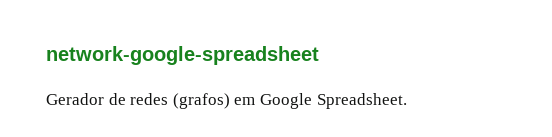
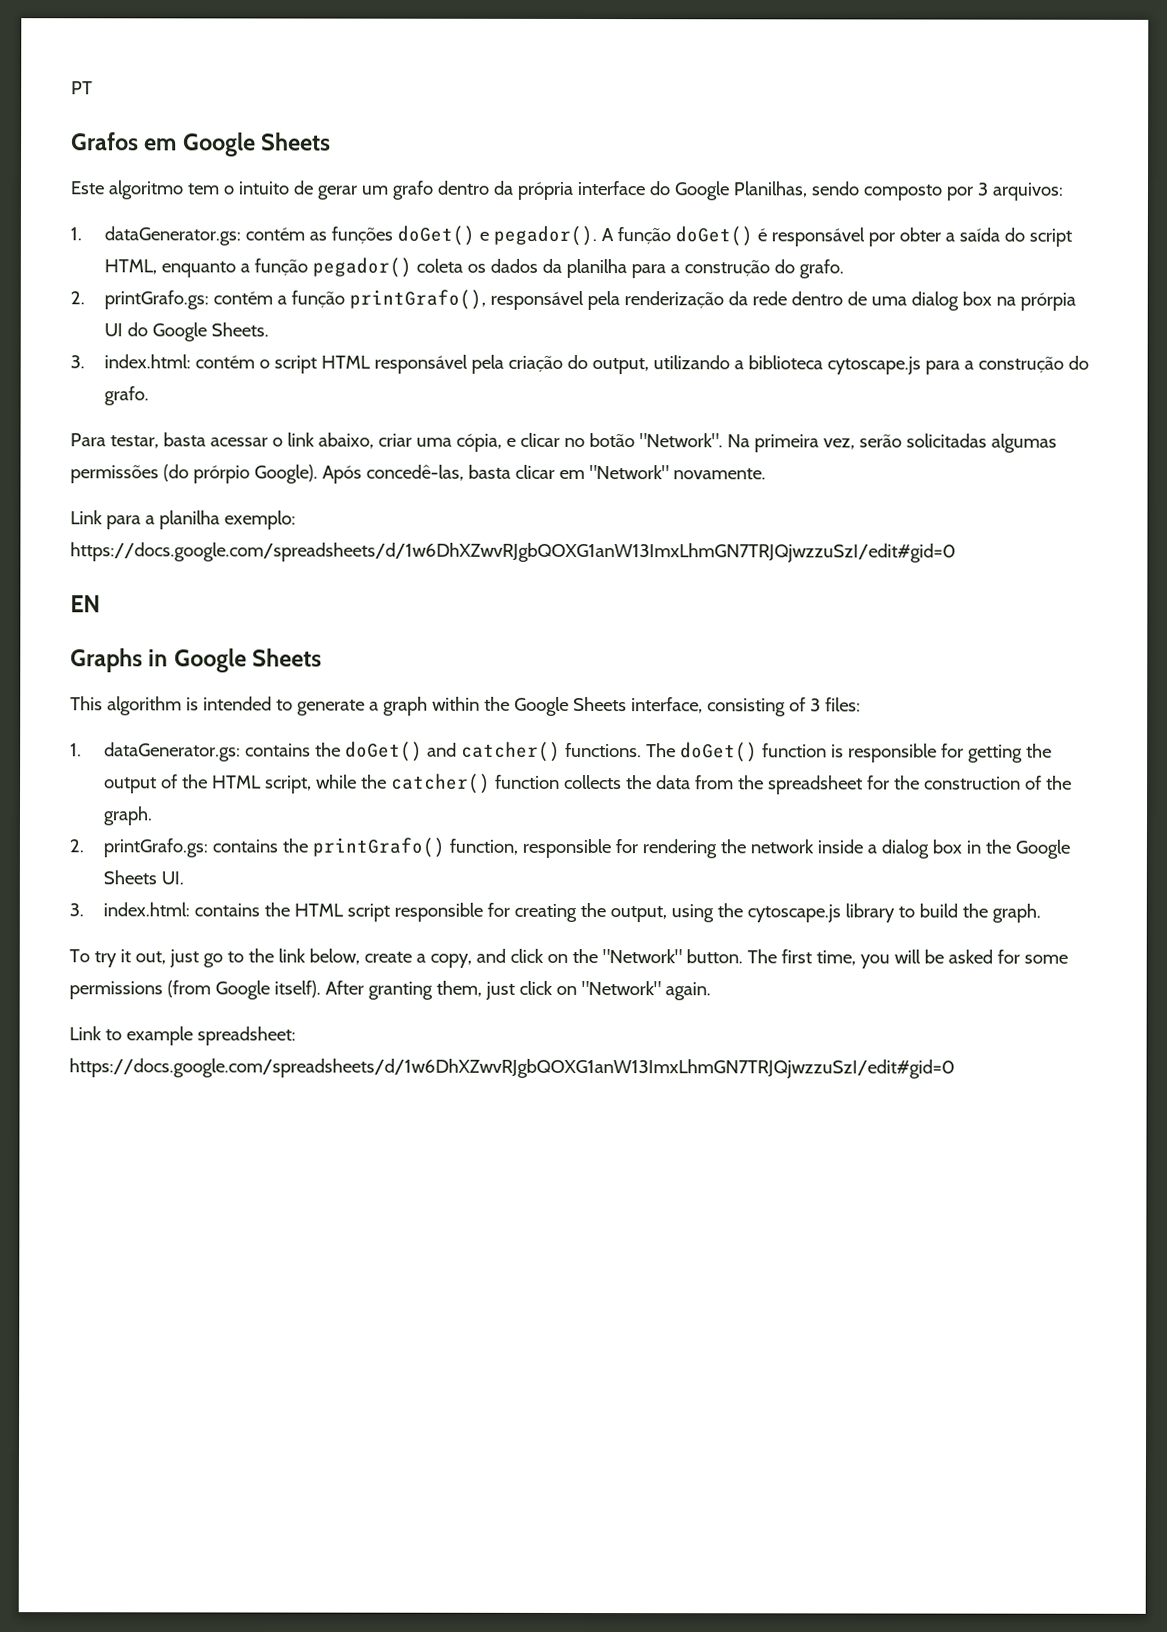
[46,46,319,65] [46,93,407,109] network-google-spreadsheet // Gerador de redes (grafos) em Google Spreadsheet. -> [71,81,93,95] [71,132,332,157] [70,180,1063,201] [70,225,1072,247] [104,257,844,279] [70,289,1076,311] [104,322,270,342] [70,354,1089,375] [104,386,150,406] [70,432,1057,453] [70,464,766,484] [70,510,296,530] [70,542,956,563] [70,595,101,613] [70,648,323,673] [70,696,861,717] [70,741,1052,763] [104,773,1072,795] [103,806,154,826] [69,837,1070,859] [103,870,185,885] [69,902,1041,923] [69,948,1068,969] [69,980,711,1001] [69,1026,296,1046] [69,1058,955,1079] PT // Grafos em Google Sheets // Este algoritmo tem o intuito de gerar um grafo dentro da própria interface do Google Planilhas, sendo composto por 3 arquivos: // 1. dataGenerator.gs: contém as funções doGet() e pegador(). A função doGet() é responsável por obter a saída do script HTML, enquanto a função pegador() coleta os dados da planilha para a construção do grafo. // 2. printGrafo.gs: contém a função printGrafo(), responsável pela renderização da rede dentro de uma dialog box na prórpia UI do Google Sheets. // 3. index.html: contém o script HTML responsável pela criação do output, utilizando a biblioteca cytoscape.js para a construção do grafo. // Para testar, basta acessar o link abaixo, criar uma cópia, e clicar no botão "Network". Na primeira vez, serão solicitadas algumas permissões (do prórpio Google). Após concedê-las, basta clicar em "Network" novamente. // Link para a planilha exemplo: https://docs.google.com/spreadsheets/d/1w6DhXZwvRJgbQOXG1anW13ImxLhmGN7TRJQjwzzuSzI/edit#gid=0 // EN // Graphs in Google Sheets // This algorithm is intended to generate a graph within the Google Sheets interface, consisting of 3 files: // 1. dataGenerator.gs: contains the doGet() and catcher() functions. The doGet() function is responsible for getting the output of the HTML script, while the catcher() function collects the data from the spreadsheet for the construction of the graph. // 2. printGrafo.gs: contains the printGrafo() function, responsible for rendering the network inside a dialog box in the Google Sheets UI. // 3. index.html: contains the HTML script responsible for creating the output, using the cytoscape.js library to build the graph. // To try it out, just go to the link below, create a copy, and click on the "Network" button. The first time, you will be asked for some permissions (from Google itself). After granting them, just click on "Network" again. // Link to example spreadsheet: https://docs.google.com/spreadsheets/d/1w6DhXZwvRJgbQOXG1anW13ImxLhmGN7TRJQjwzzuSzI/edit#gid=0

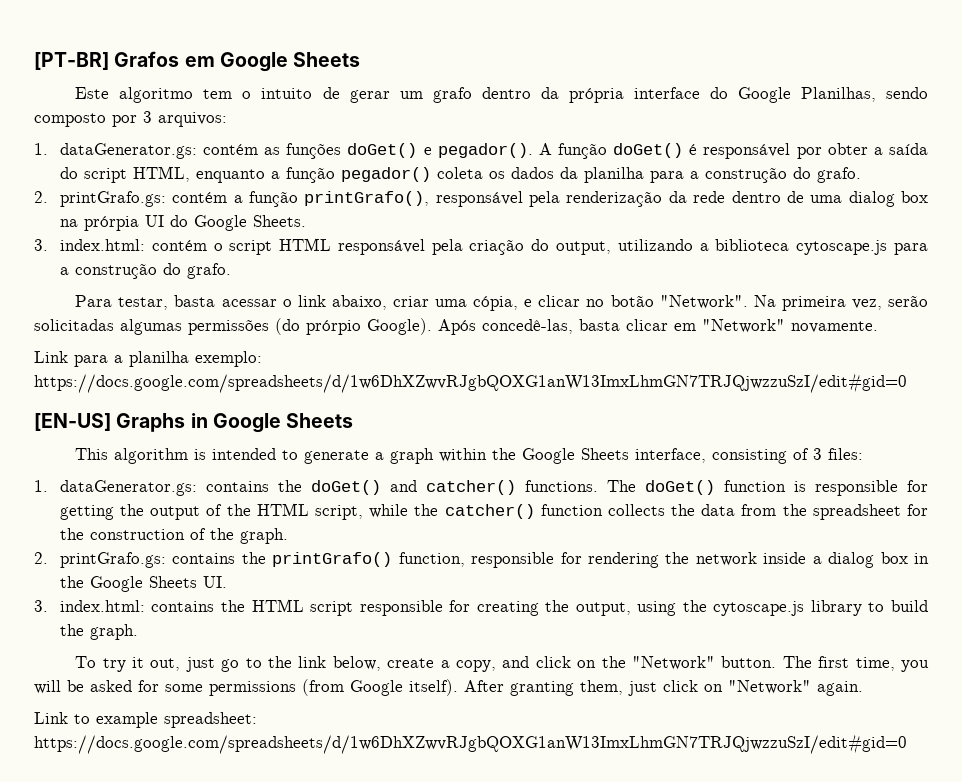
[71,81,93,95] PT // -> [34,52,109,70] [PT-BR]
[70,595,101,613] EN // -> [34,413,111,431] [EN-US]

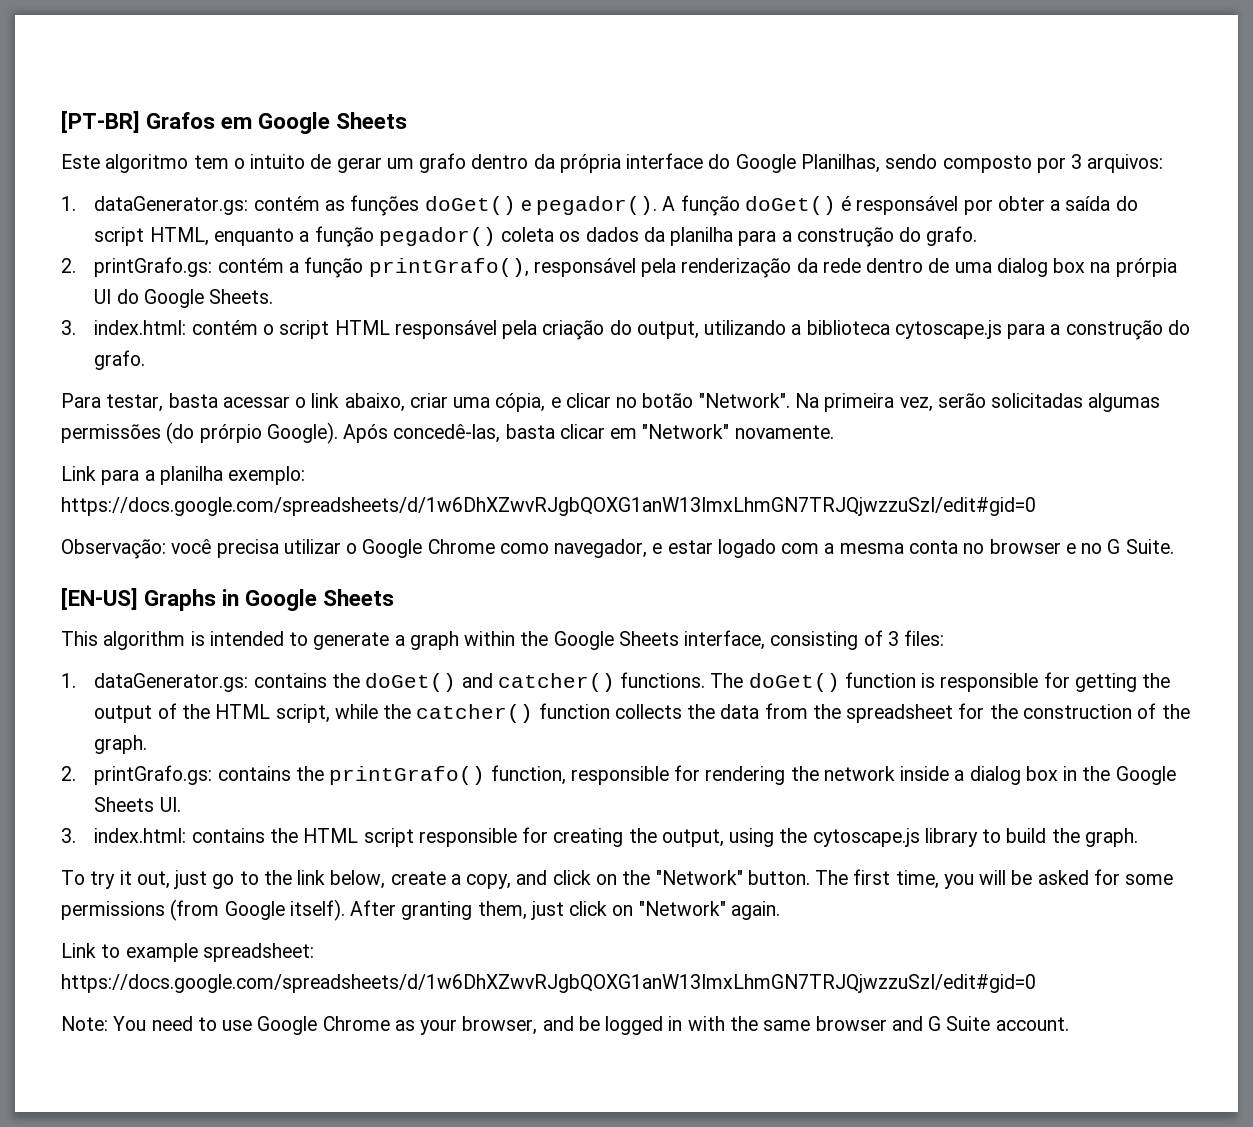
(907, 383) none -> [61,539,1174,559] // Observação: você precisa utilizar o Google Chrome como navegador, e estar logado com a mesma conta no browser e no G Suite.
(907, 744) none -> [61,1016,1069,1035] // Note: You need to use Google Chrome as your browser, and be logged in with the same browser and G Suite account.

